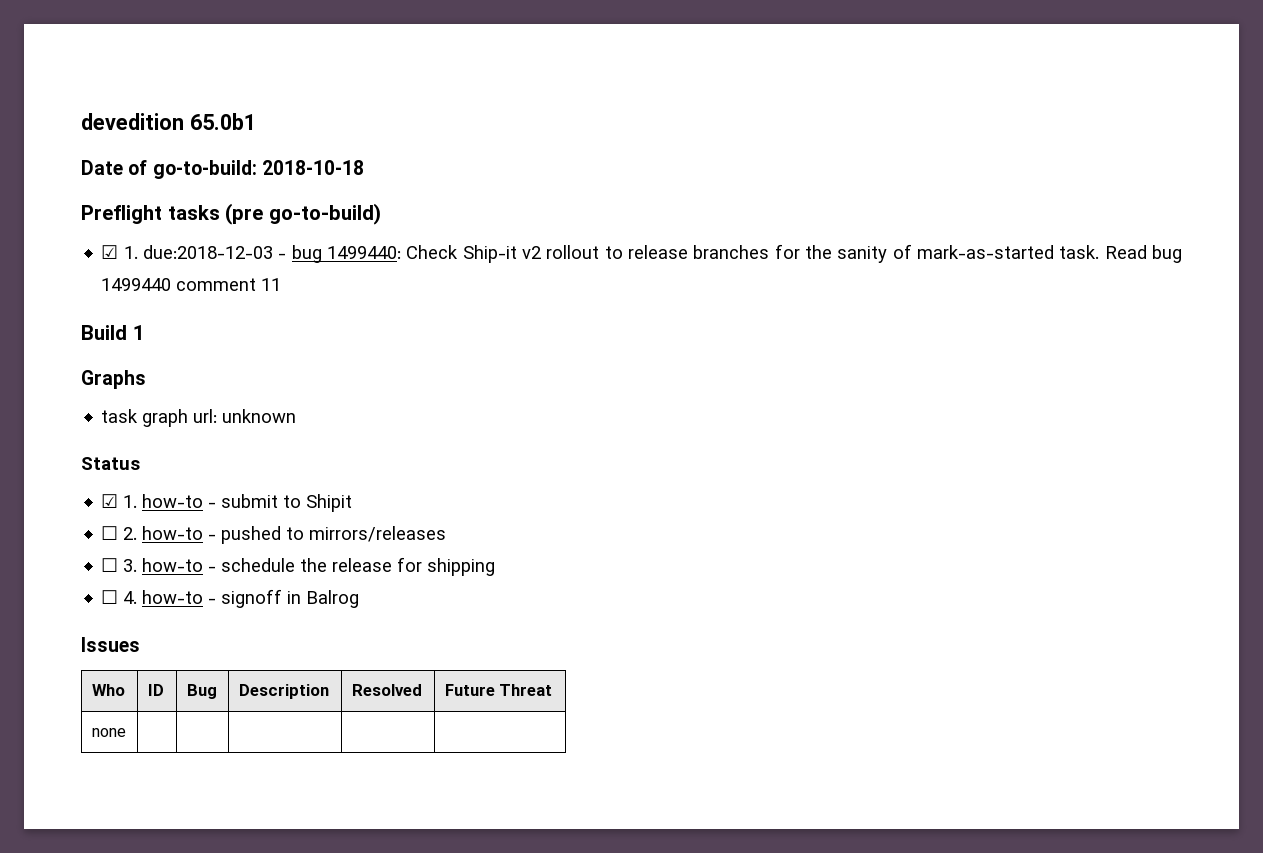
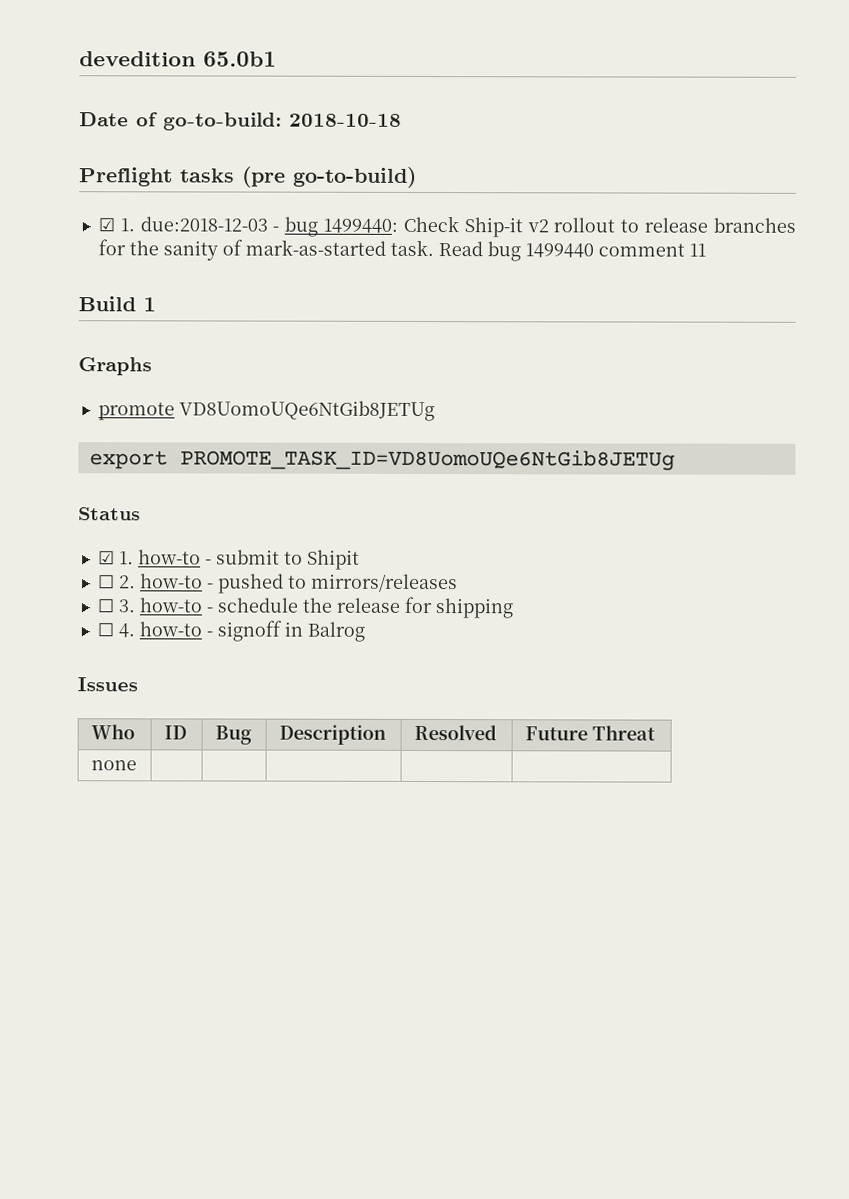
[101,409,297,427] task graph url: unknown -> [97,400,435,422] [88,449,675,471] promote VD8UomoUQe6NtGib8JETUg // export PROMOTE_TASK_ID=VD8UomoUQe6NtGib8JETUg

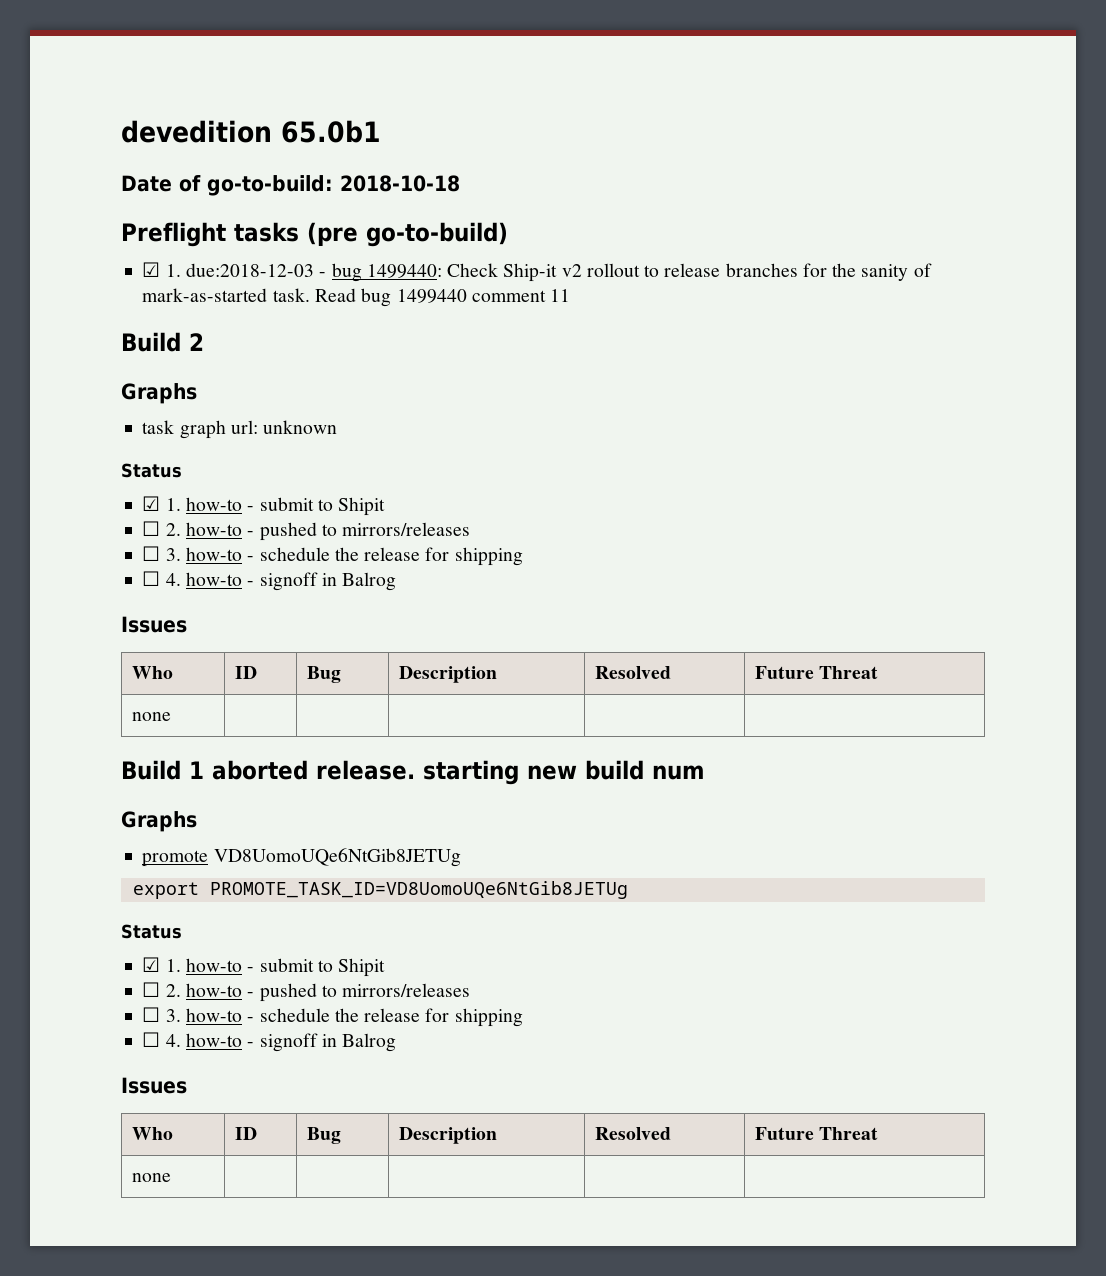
[143,297,156,312] 1 -> [189,333,204,351] [121,383,197,404] [142,420,338,439] [121,463,182,478] [142,496,386,516] [142,521,471,541] [142,546,523,566] [142,571,397,591] [121,616,187,633] [131,666,173,679] [234,666,257,679] [306,666,341,683] [398,666,497,683] [594,666,671,679] [754,666,878,679] [131,712,171,721] [121,760,705,785] 2 // Graphs // task graph url: unknown // Status // ☑ 1. how-to - submit to Shipit // ☐ 2. how-to - pushed to mirrors/releases // ☐ 3. how-to - schedule the release for shipping // ☐ 4. how-to - signoff in Balrog // Issues // Who | ID | Bug | Description | Resolved | Future Threat // none | | | | | // Build 1 aborted release. starting new build num

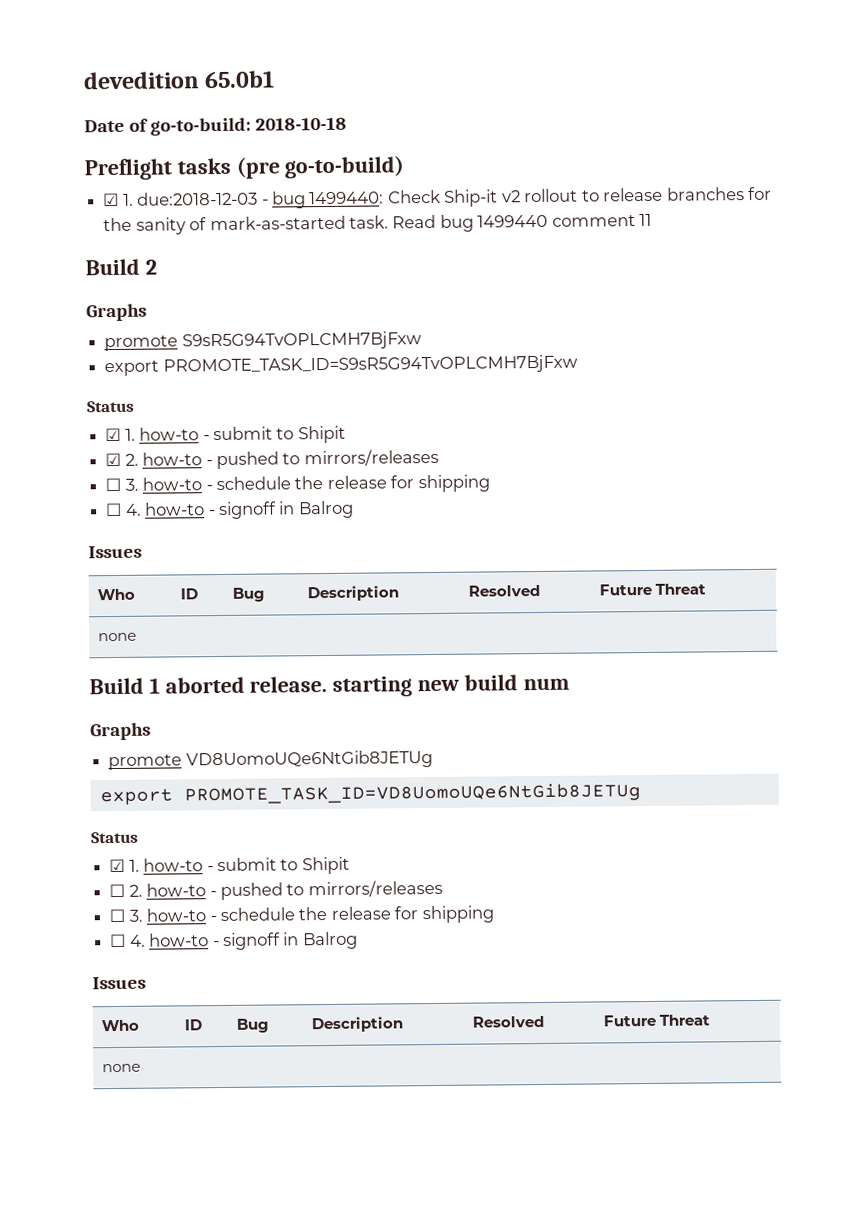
[142,420,338,439] [121,463,182,478] [142,496,386,516] [142,521,161,536] task graph url: unknown // Status // ☑ 1. how-to - submit to Shipit // ☐ -> [104,331,422,352] [104,354,578,377] [87,400,135,413] [105,425,346,444] [105,452,122,467] promote S9sR5G94TvOPLCMH7BjFxw // export PROMOTE_TASK_ID=S9sR5G94TvOPLCMH7BjFxw // Status // ☑ 1. how-to - submit to Shipit // ☑

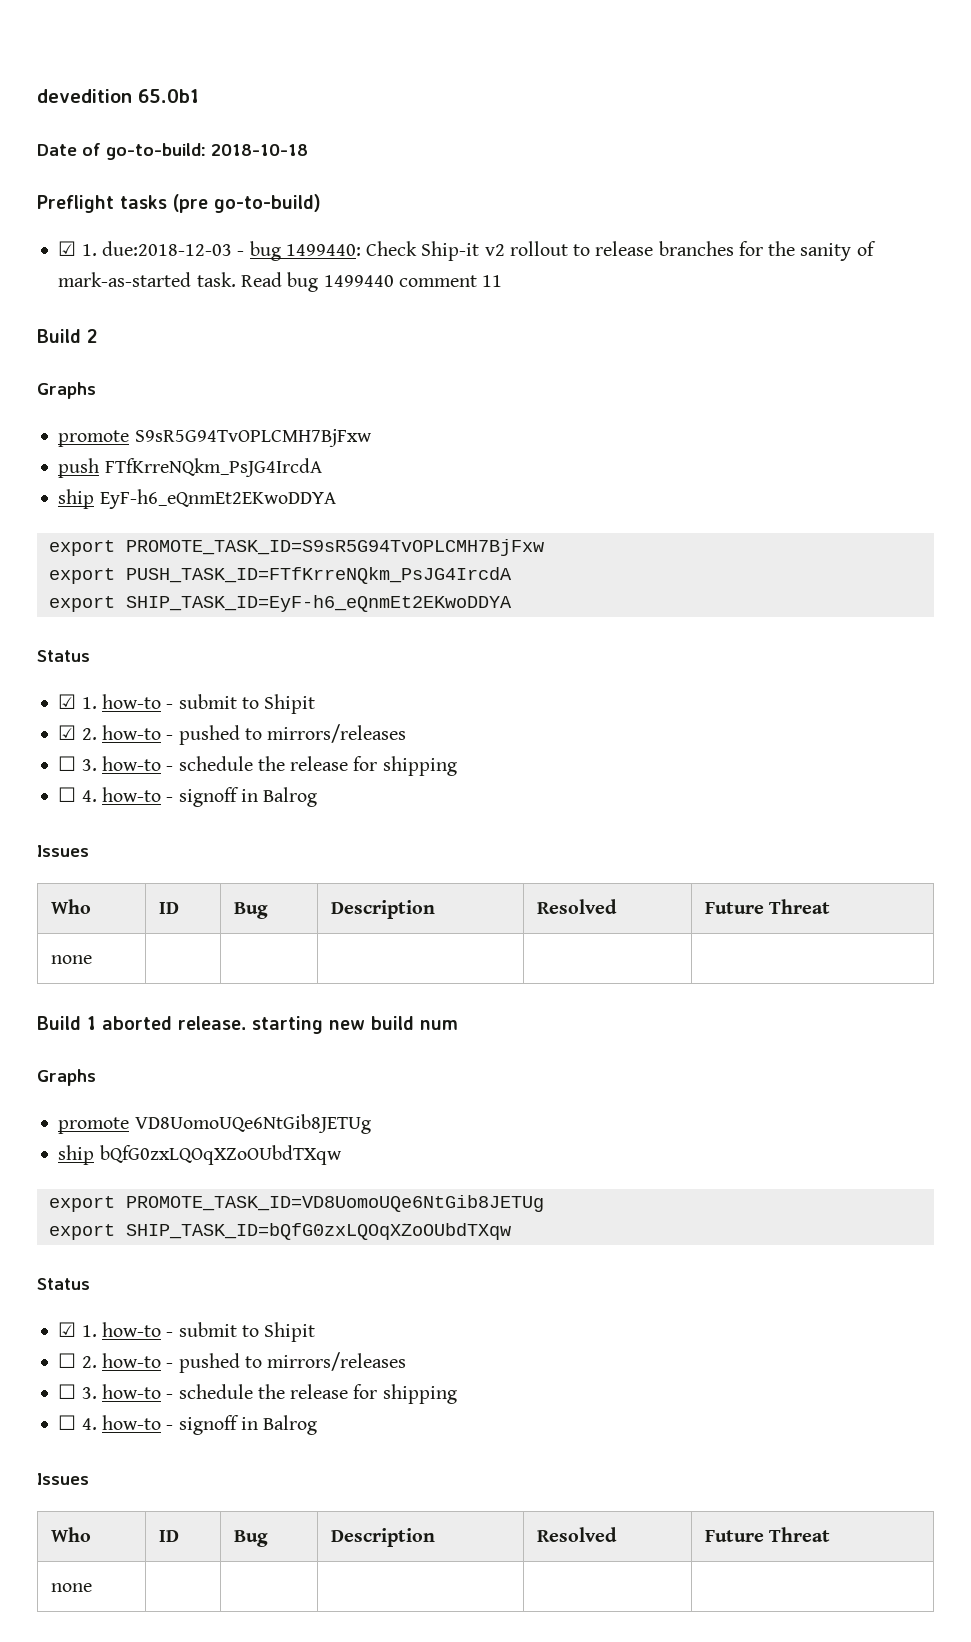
[104,354,578,377] export PROMOTE_TASK_ID=S9sR5G94TvOPLCMH7BjFxw -> [58,458,322,478] [58,489,336,509] [48,539,544,556] [48,567,512,584] [48,595,512,612] push FTfKrreNQkm_PsJG4IrcdA // ship EyF-h6_eQnmEt2EKwoDDYA // export PROMOTE_TASK_ID=S9sR5G94TvOPLCMH7BjFxw // export PUSH_TASK_ID=FTfKrreNQkm_PsJG4IrcdA // export SHIP_TASK_ID=EyF-h6_eQnmEt2EKwoDDYA
(433, 760) none -> [58,1145,342,1165] // ship bQfG0zxLQOqXZoOUbdTXqw
(641, 794) none -> [48,1223,511,1240] // export SHIP_TASK_ID=bQfG0zxLQOqXZoOUbdTXqw

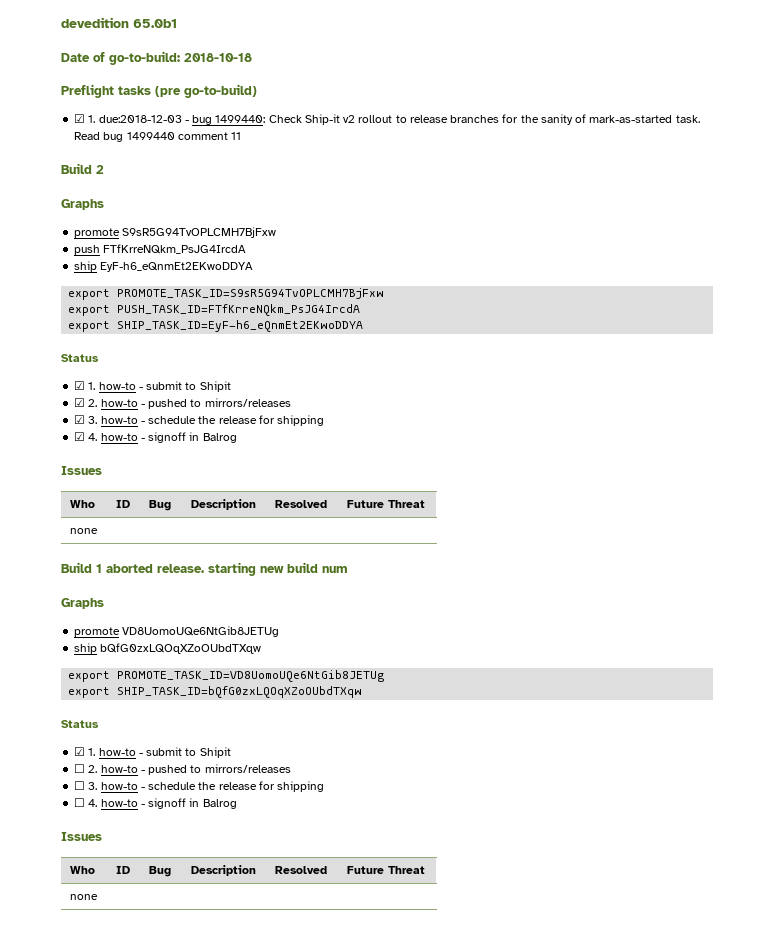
[58,756,457,776] [58,787,77,802] ☐ 3. how-to - schedule the release for shipping // ☐ -> [74,415,325,426] [74,432,86,441] ☑ 3. how-to - schedule the release for shipping // ☑

